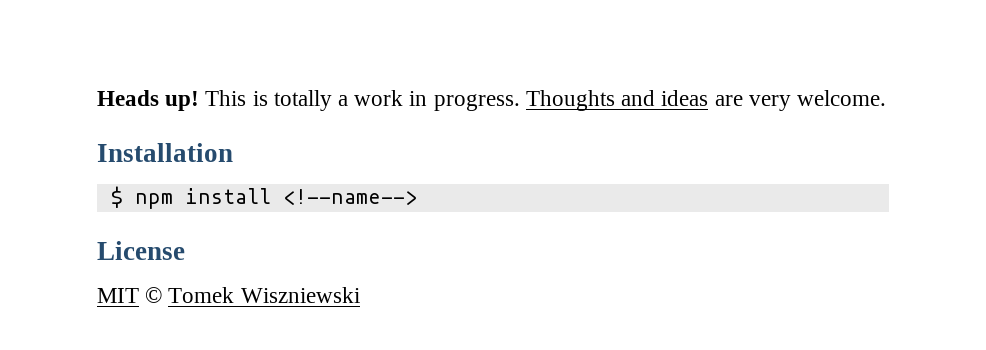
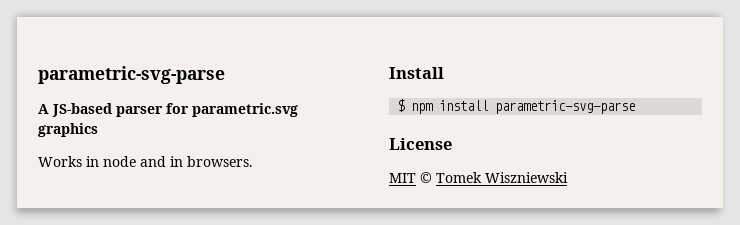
[97,90,886,111] [97,143,233,162] Heads up! This is totally a work in progress. Thoughts and ideas are very welcome. // Installation -> [38,66,225,84] [38,103,298,117] [38,123,98,137] [38,156,253,167] [389,67,444,79] parametric-svg-parse // A JS-based parser for parametric.svg graphics // Works in node and in browsers. // Install
[282,189,417,205] <!--name--> -> [495,100,636,114] parametric-svg-parse

